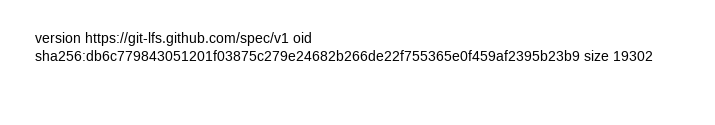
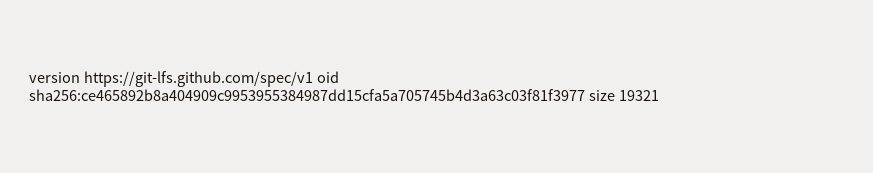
[35,50,653,61] sha256:db6c779843051201f03875c279e24682b266de22f755365e0f459af2395b23b9 size 19302 -> [29,89,659,101] sha256:ce465892b8a404909c9953955384987dd15cfa5a705745b4d3a63c03f81f3977 size 19321

